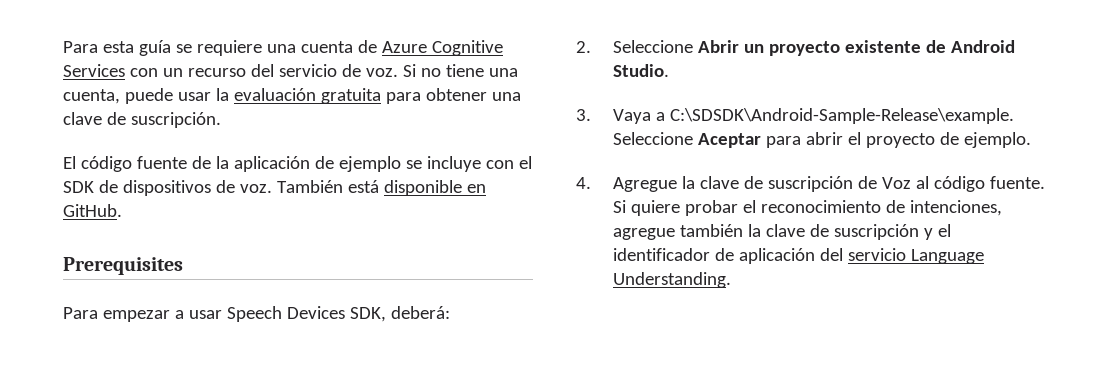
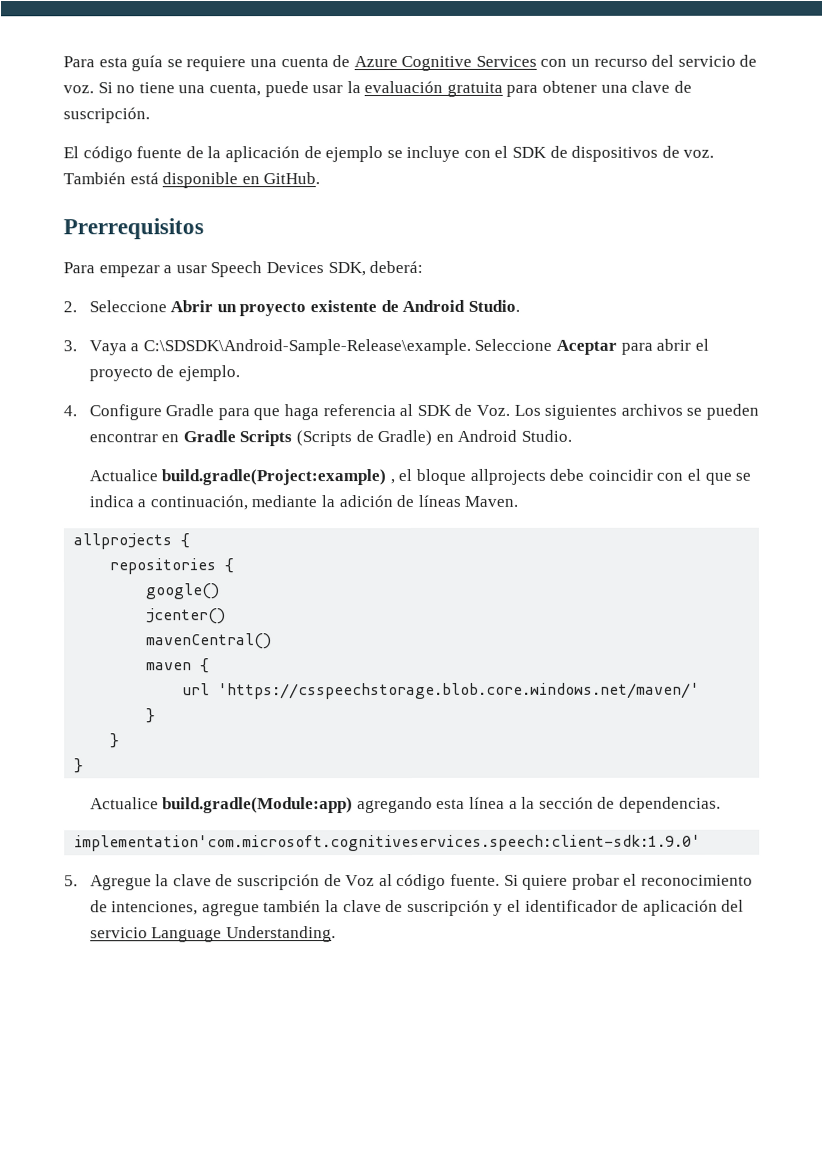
[63,257,183,275] Prerequisites -> [63,218,204,240] Prerrequisitos
(591, 183) none -> [88,403,759,421] [88,429,572,447] [88,468,752,486] [88,494,519,511] [73,533,191,550] [109,558,235,575] [146,583,221,600] [146,608,227,625] [146,633,273,650] [146,658,211,674] [182,682,701,700] [146,708,157,724] [110,733,121,749] [74,758,85,774] [89,796,721,814] [74,834,702,852] [64,875,78,887] Configure Gradle para que haga referencia al SDK de Voz. Los siguientes archivos se pueden encontrar en Gradle Scripts (Scripts de Gradle) en Android Studio. // Actualice build.gradle(Project:example) , el bloque allprojects debe coincidir con el que se indica a continuación, mediante la adición de líneas Maven. // allprojects { // repositories { // google() // jcenter() // mavenCentral() // maven { // url 'https://csspeechstorage.blob.core.windows.net/maven/' // } // } // } // Actualice build.gradle(Module:app) agregando esta línea a la sección de dependencias. // implementation'com.microsoft.cognitiveservices.speech:client-sdk:1.9.0' // 5.

